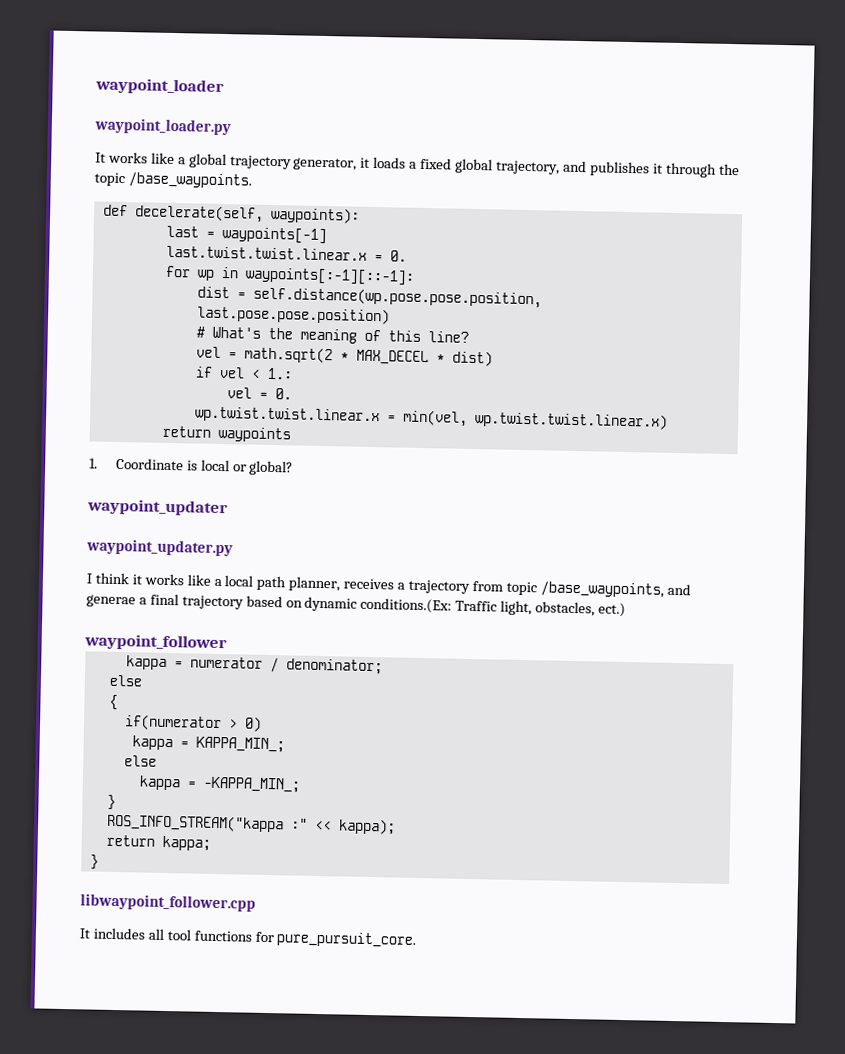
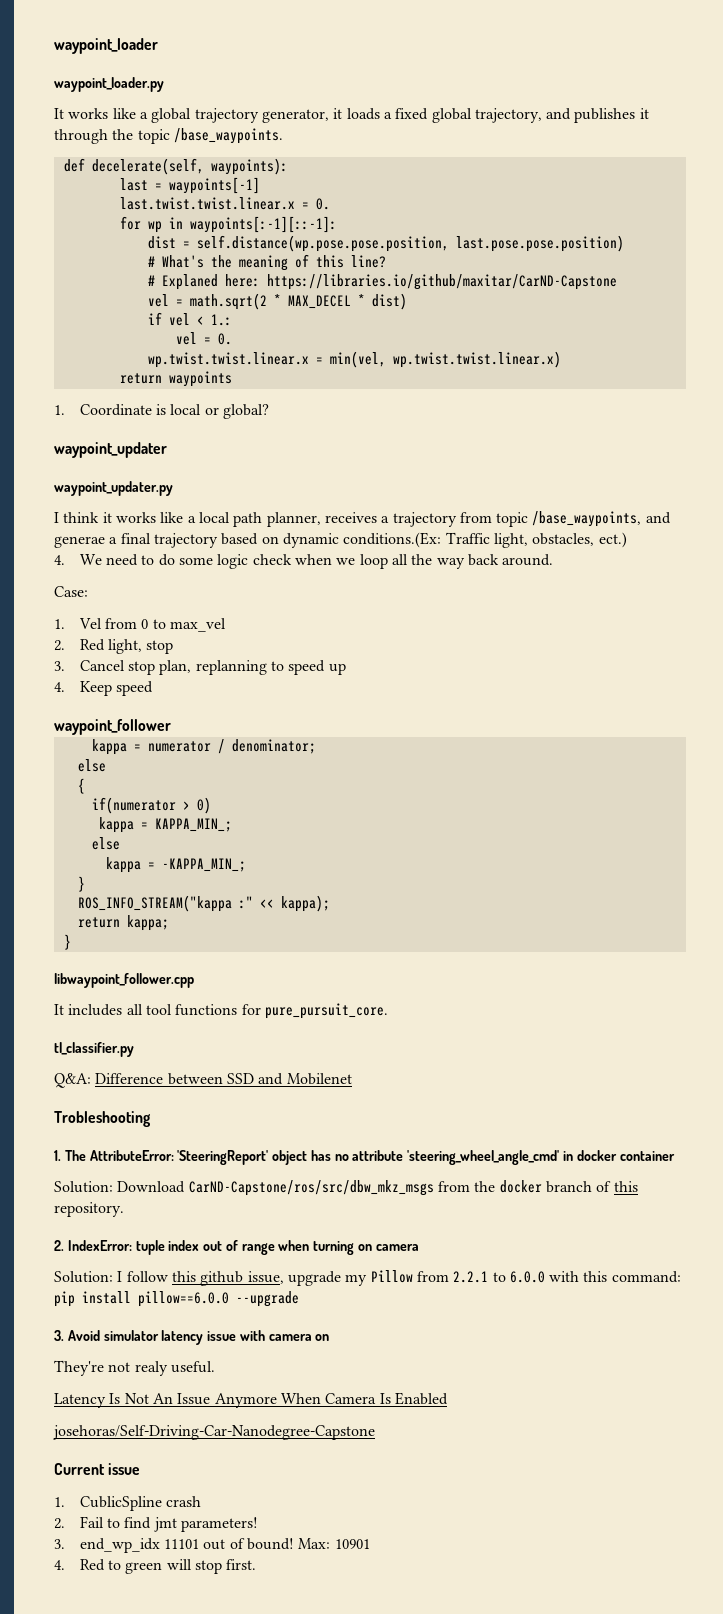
(469, 337) none -> [147,274,617,290] // # Explaned here: https://libraries.io/github/maxitar/CarND-Capstone
(627, 610) none -> [54,554,554,569] [54,586,88,597] [54,618,227,632] [54,639,174,654] [54,660,346,675] [54,681,154,696] // 4. We need to do some logic check when we loop all the way back around. // Case: // 1. Vel from 0 to max_vel // 2. Red light, stop // 3. Cancel stop plan, replanning to speed up // 4. Keep speed
(417, 939) none -> [54,1042,134,1057] [54,1073,352,1088] [54,1111,151,1127] [54,1150,675,1165] [54,1180,638,1196] [54,1202,124,1217] [54,1240,419,1255] [54,1270,681,1286] [54,1291,299,1307] [54,1330,330,1345] [54,1360,215,1376] [54,1392,448,1408] [53,1425,375,1440] [54,1463,141,1475] [54,1496,202,1511] [54,1516,259,1532] [54,1538,370,1553] [54,1559,257,1574] // tl_classifier.py // Q&A: Difference between SSD and Mobilenet // Trobleshooting // 1. The AttributeError: 'SteeringReport' object has no attribute 'steering_wheel_angle_cmd' in docker container // Solution: Download CarND-Capstone/ros/src/dbw_mkz_msgs from the docker branch of this repository. // 2. IndexError: tuple index out of range when turning on camera // Solution: I follow this github issue, upgrade my Pillow from 2.2.1 to 6.0.0 with this command: pip install pillow==6.0.0 --upgrade // 3. Avoid simulator latency issue with camera on // They're not realy useful. // Latency Is Not An Issue Anymore When Camera Is Enabled // josehoras/Self-Driving-Car-Nanodegree-Capstone // Current issue // 1. CublicSpline crash // 2. Fail to find jmt parameters! // 3. end_wp_idx 11101 out of bound! Max: 10901 // 4. Red to green will stop first.

